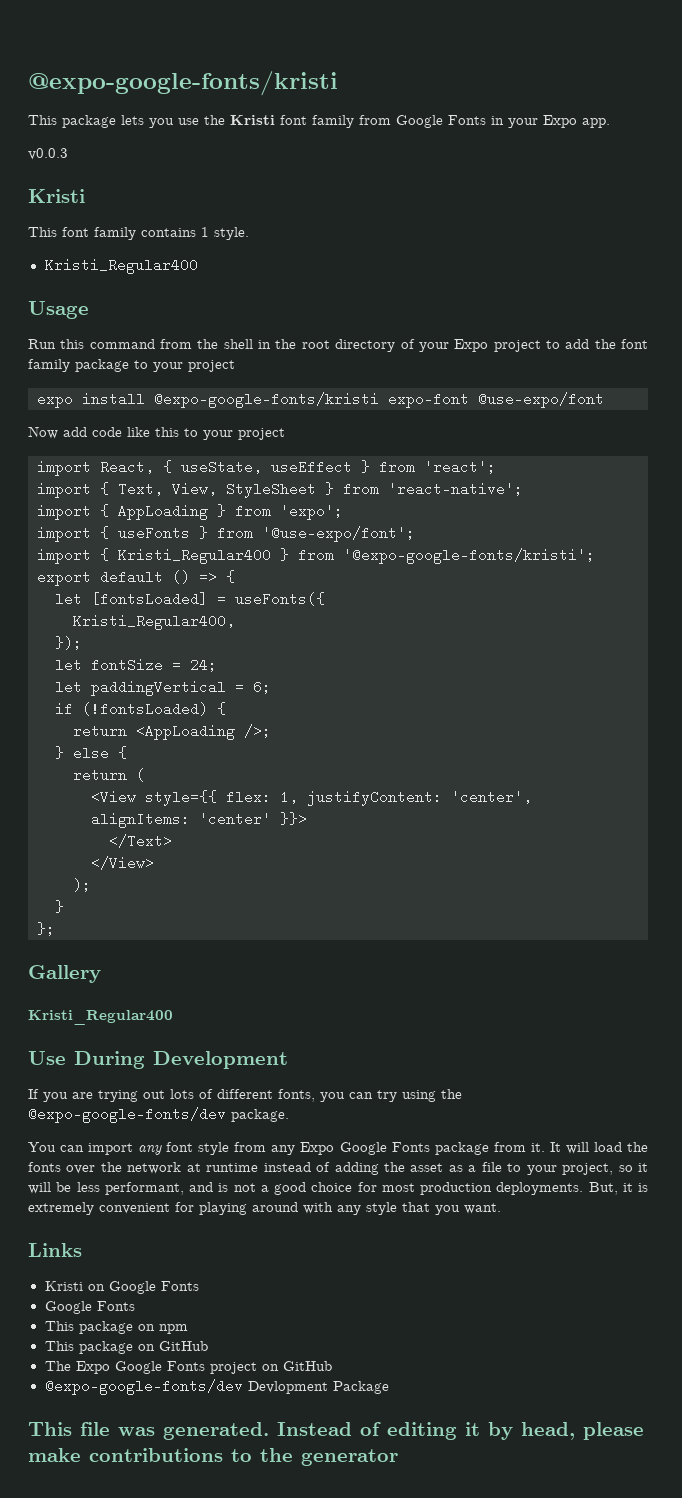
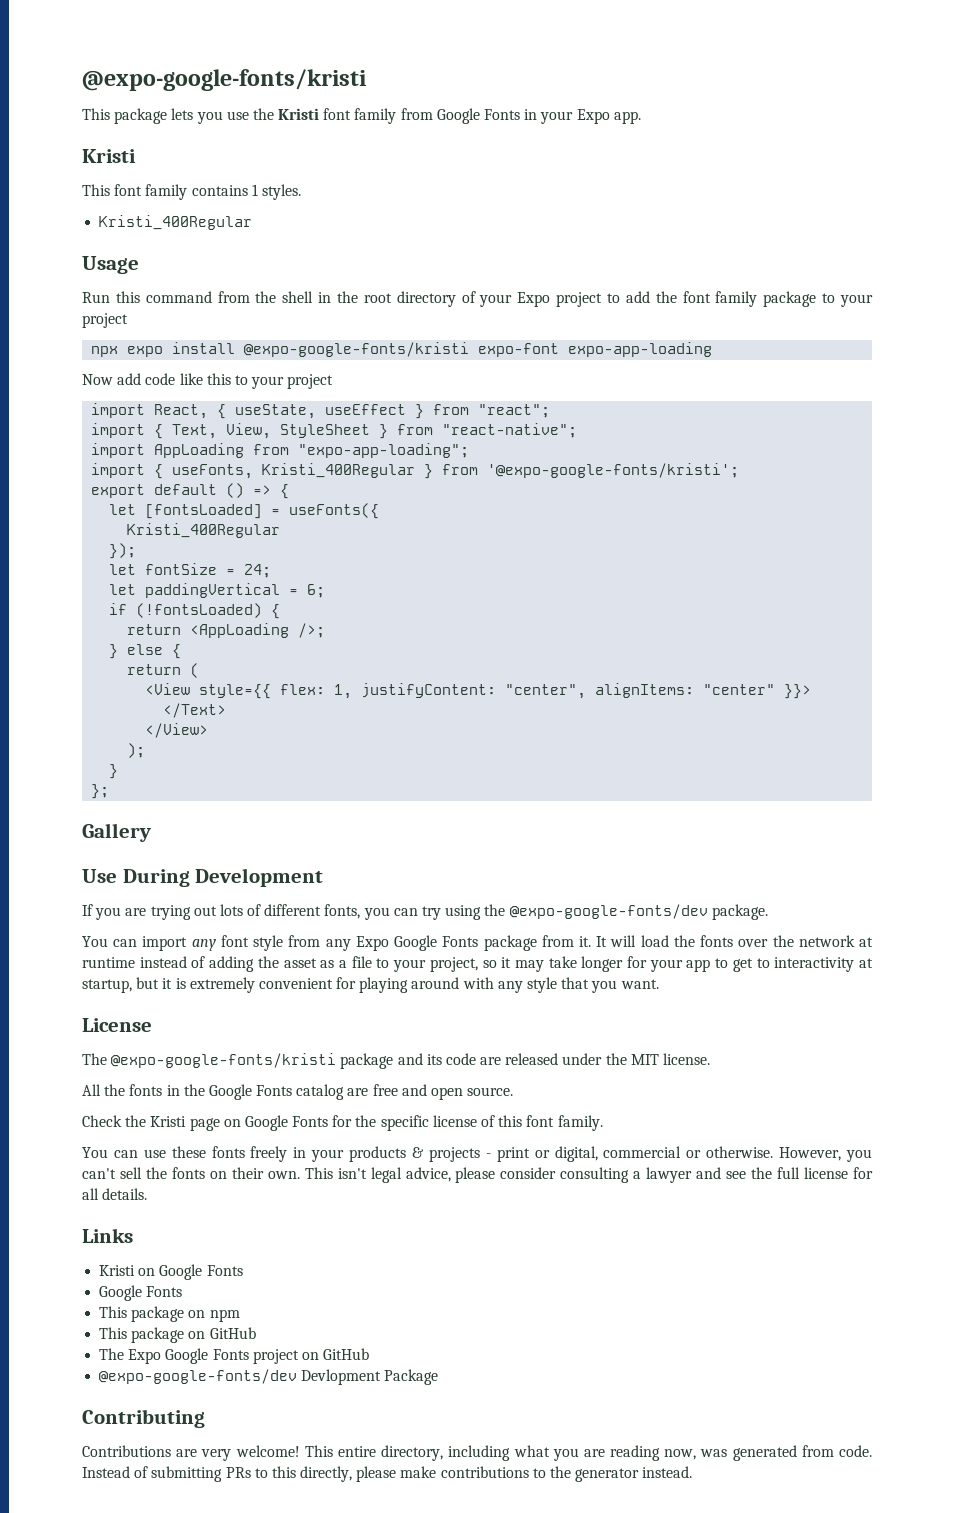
[28,148,68,160] // v0.0.3 -> (641, 117) none
[214,227,249,240] [44,258,198,274] style. // Kristi_Regular400 -> [261,184,301,200] [99,215,253,230] styles. // Kristi_400Regular
(235, 366) none -> [91,346,119,357] npx
[478,392,604,408] @use-expo/font -> [568,342,713,357] expo-app-loading
[424,460,496,474] 'react'; -> [478,404,551,418] "react";
[388,482,523,496] [37,504,343,520] [37,526,415,542] [37,548,271,564] 'react-native'; // import { AppLoading } from 'expo'; // import { useFonts } from '@use-expo/font'; // import { Kristi_Regular400 -> [442,423,578,438] [91,443,470,458] [91,463,416,479] "react-native"; // import AppLoading from "expo-app-loading"; // import { useFonts, Kristi_400Regular
[73,614,235,630] Kristi_Regular400, -> [127,523,281,538] Kristi_400Regular
[451,790,532,804] [91,812,271,828] 'center', alignItems: 'center' -> [505,683,776,699] "center", alignItems: "center"
[28,1010,173,1025] // Kristi_Regular400 -> (151, 832) none
[28,1182,618,1195] will be less performant, and is not a good choice for most production deployments. But, -> [514,956,874,972] [82,977,160,993] may take longer for your app to get to interactivity at startup, but
(501, 1208) none -> [82,1018,152,1032] [82,1053,711,1069] [82,1084,514,1100] [82,1115,603,1131] [82,1146,873,1162] [82,1167,874,1183] [82,1188,148,1200] // License // The @expo-google-fonts/kristi package and its code are released under the MIT license. // All the fonts in the Google Fonts catalog are free and open source. // Check the Kristi page on Google Fonts for the specific license of this font family. // You can use these fonts freely in your products & projects - print or digital, commercial or otherwise. However, you can't sell the fonts on their own. This isn't legal advice, please consider consulting a lawyer and see the full license for all details.
[28,1422,575,1440] This file was generated. Instead of editing it by head, -> [82,1409,205,1428] [82,1445,872,1461] [82,1466,353,1482] Contributing // Contributions are very welcome! This entire directory, including what you are reading now, was generated from code. Instead of submitting PRs to this directly,
(398, 1457) none -> [642,1466,693,1478] instead.

